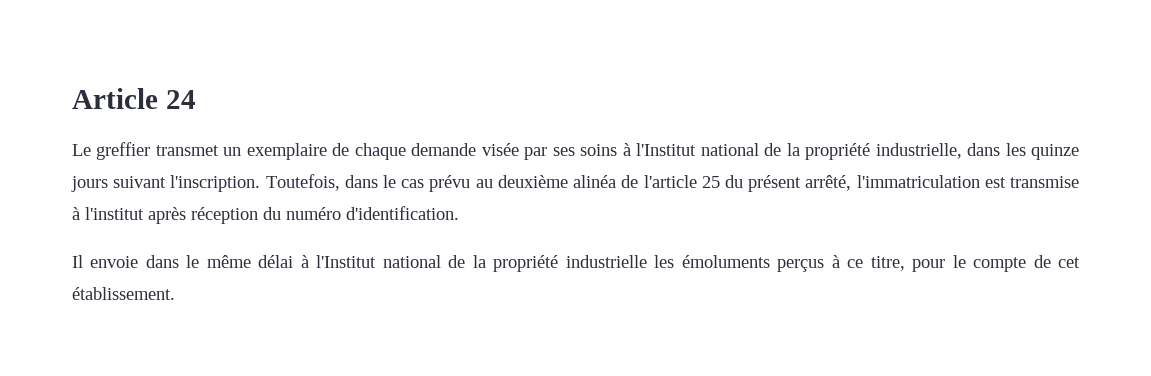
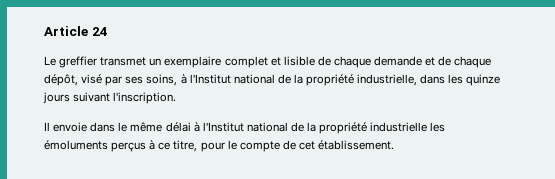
[332,143,519,160] de chaque demande visée -> [224,56,492,68] [44,74,103,86] complet et lisible de chaque demande et de chaque dépôt, visé
[580,144,618,156] soins -> [146,74,178,86] soins,
[265,174,1079,192] [72,206,459,224] Toutefois, dans le cas prévu au deuxième alinéa de l'article 25 du présent arrêté, l'immatriculation est transmise à l'institut après réception du numéro d'identification. -> (177, 98) none

